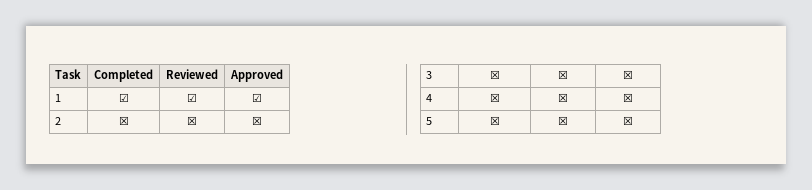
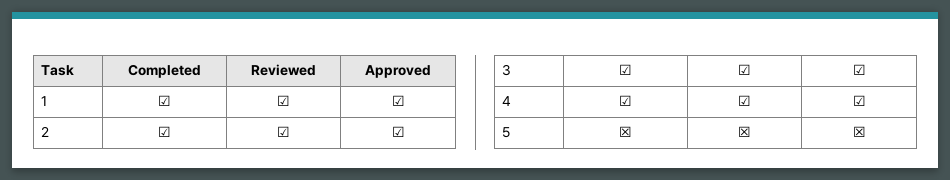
[118,116,129,125] [187,116,197,125] [252,116,262,125] [425,71,432,79] [489,70,500,79] [558,70,568,79] [623,70,633,79] [425,94,432,102] [489,93,500,102] [558,93,568,102] [623,93,633,102] ☒ | ☒ | ☒ // 3 | ☒ | ☒ | ☒ // 4 | ☒ | ☒ | ☒ -> [158,126,171,137] [277,126,290,137] [391,126,405,137] [502,64,512,76] [619,64,632,75] [738,64,751,75] [852,64,866,75] [502,96,512,106] [619,95,632,106] [738,95,751,106] [852,95,866,106] ☑ | ☑ | ☑ // 3 | ☑ | ☑ | ☑ // 4 | ☑ | ☑ | ☑

